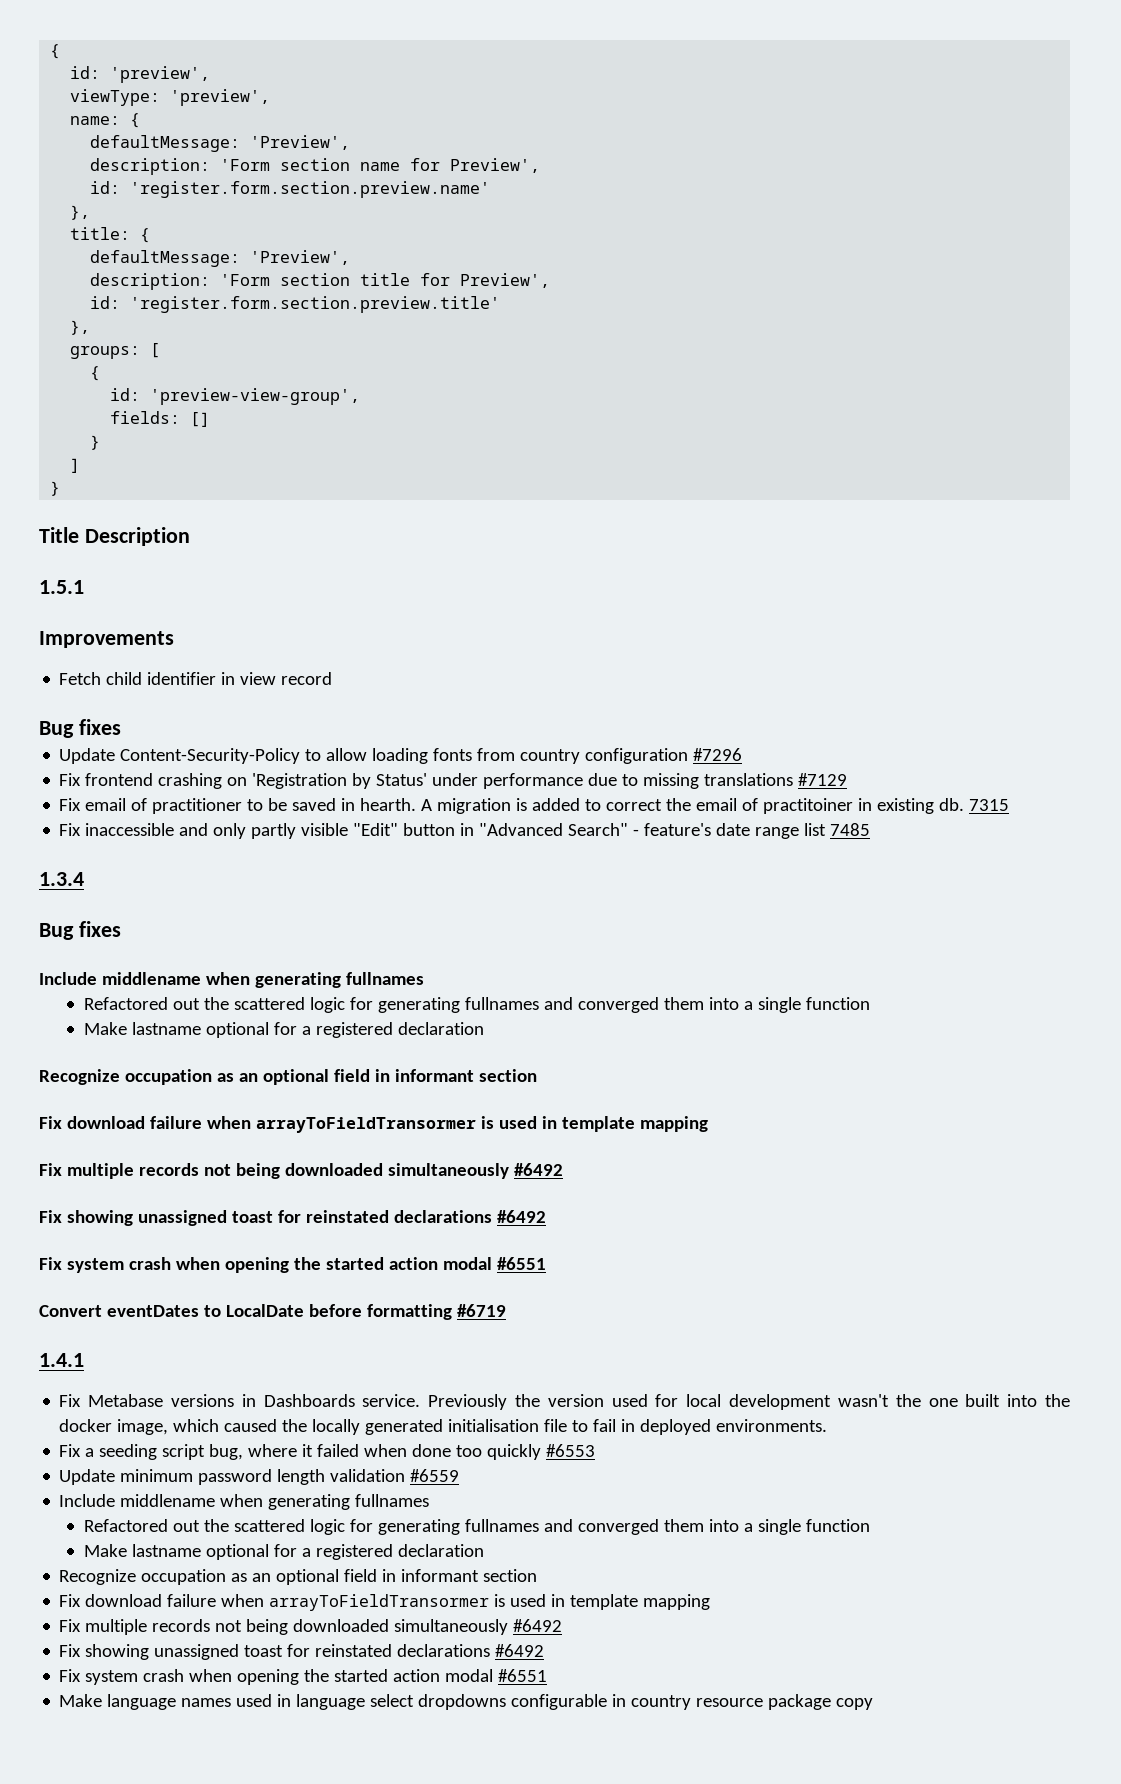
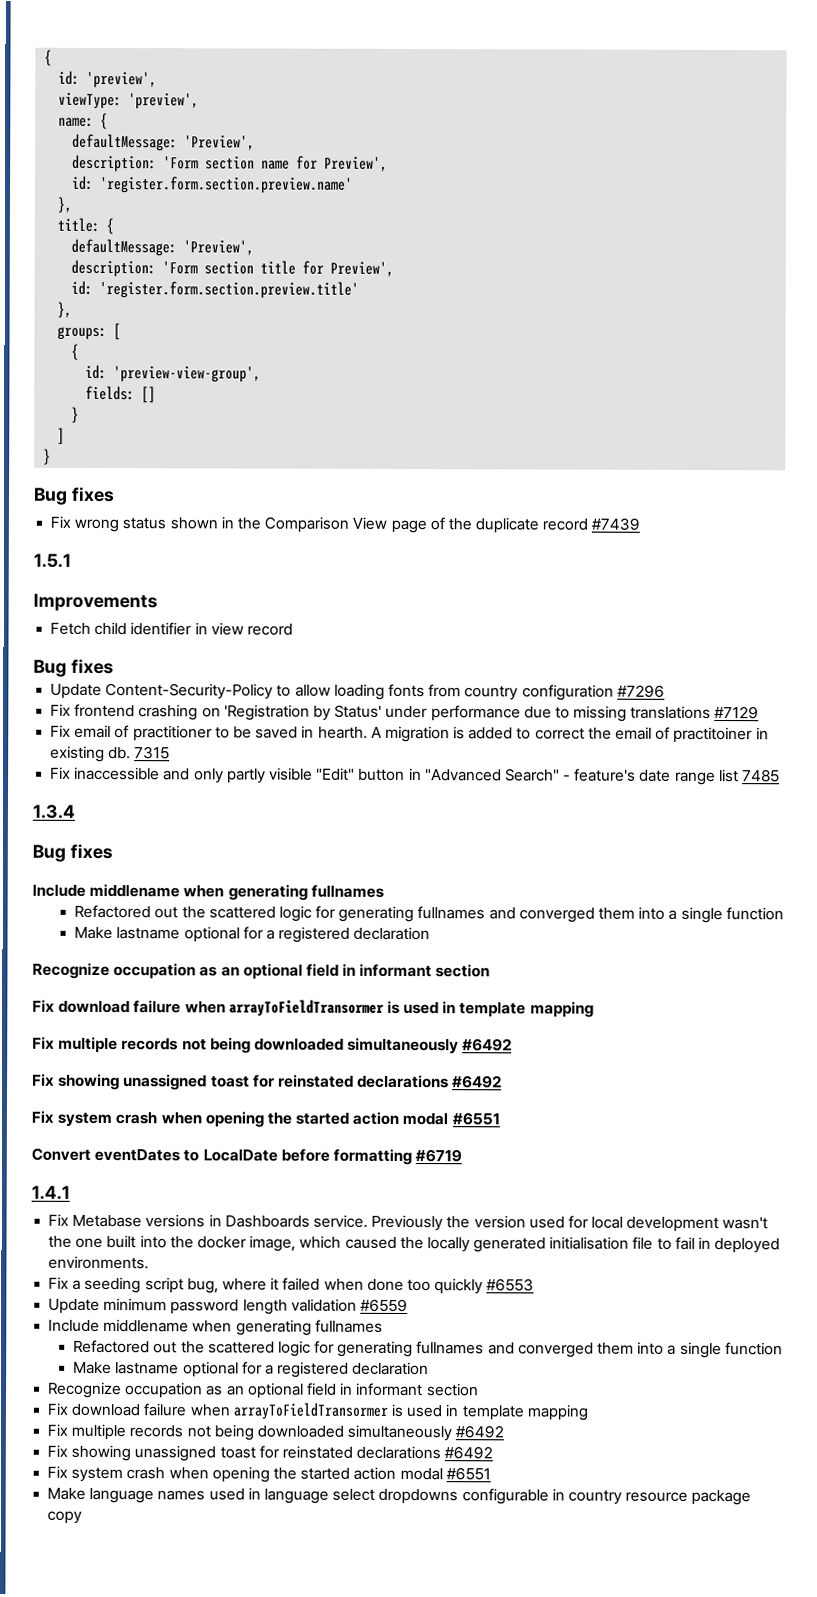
[39,527,190,546] Title Description -> [33,486,115,505] [50,515,641,534] Bug fixes // Fix wrong status shown in the Comparison View page of the duplicate record #7439

